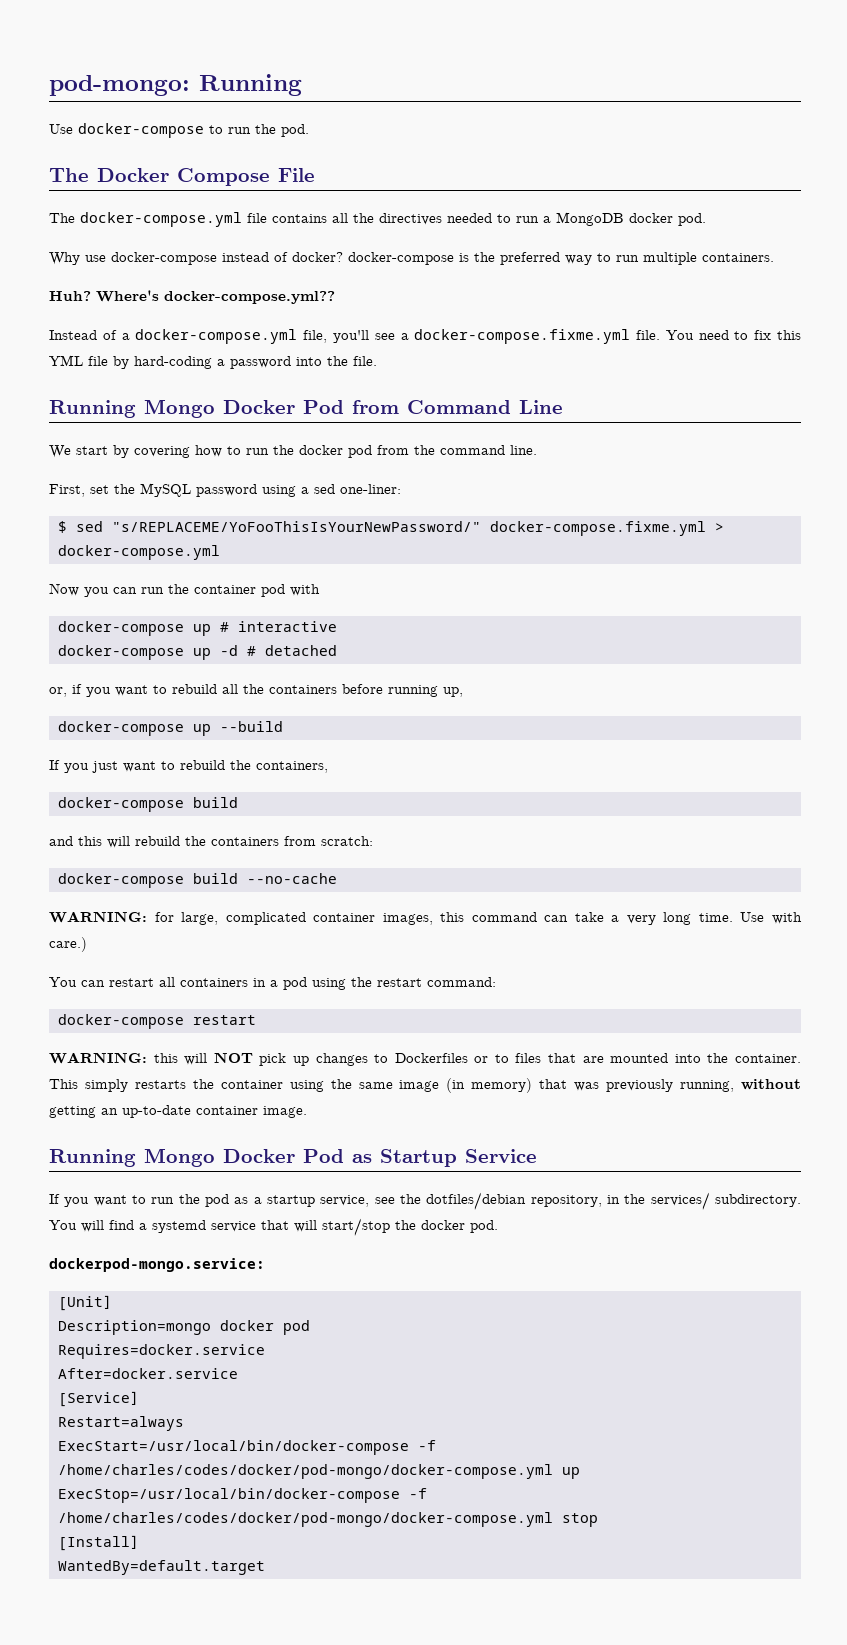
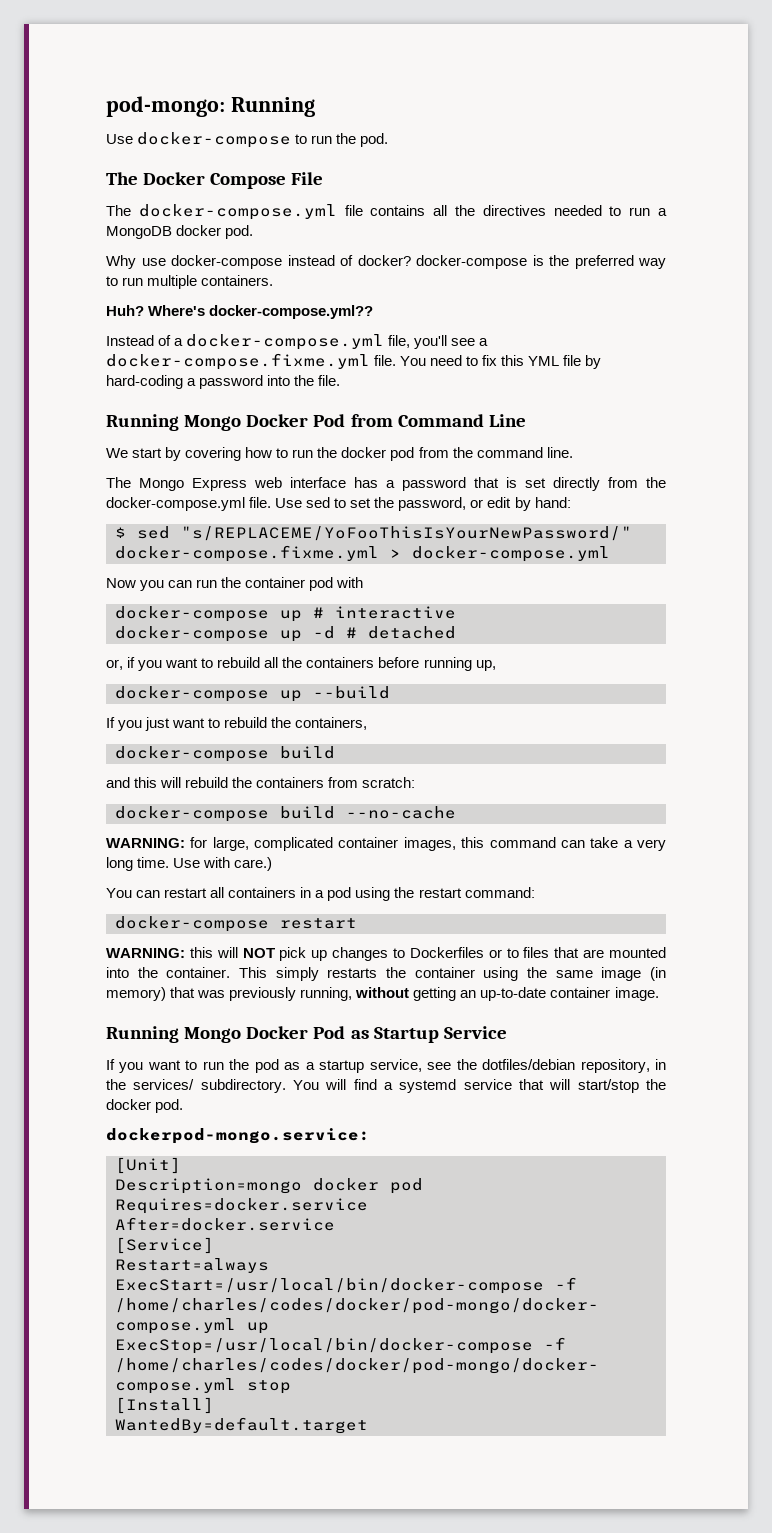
[49,483,401,497] First, set the MySQL password using a sed one-liner: -> [106,477,666,491] [106,497,571,511] The Mongo Express web interface has a password that is set directly from the docker-compose.yml file. Use sed to set the password, or edit by hand:

